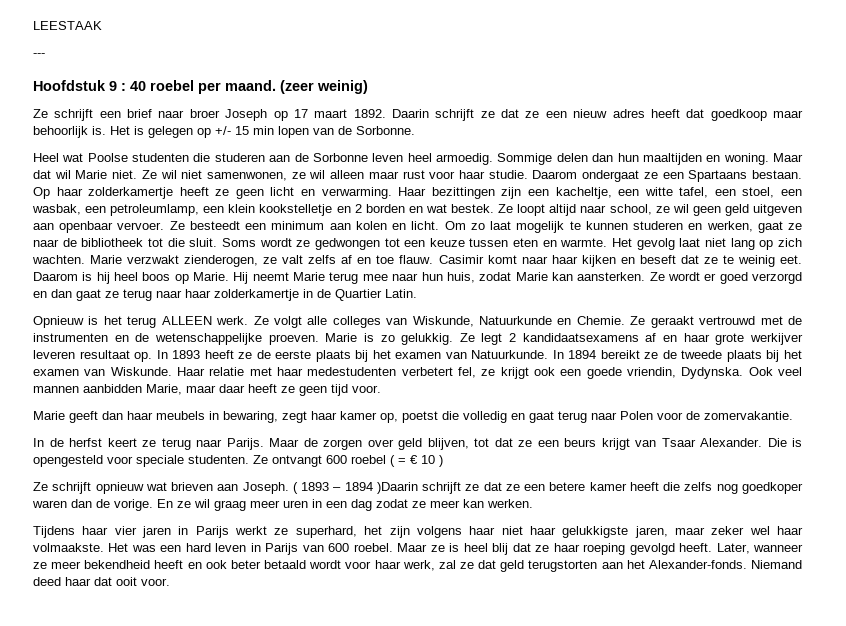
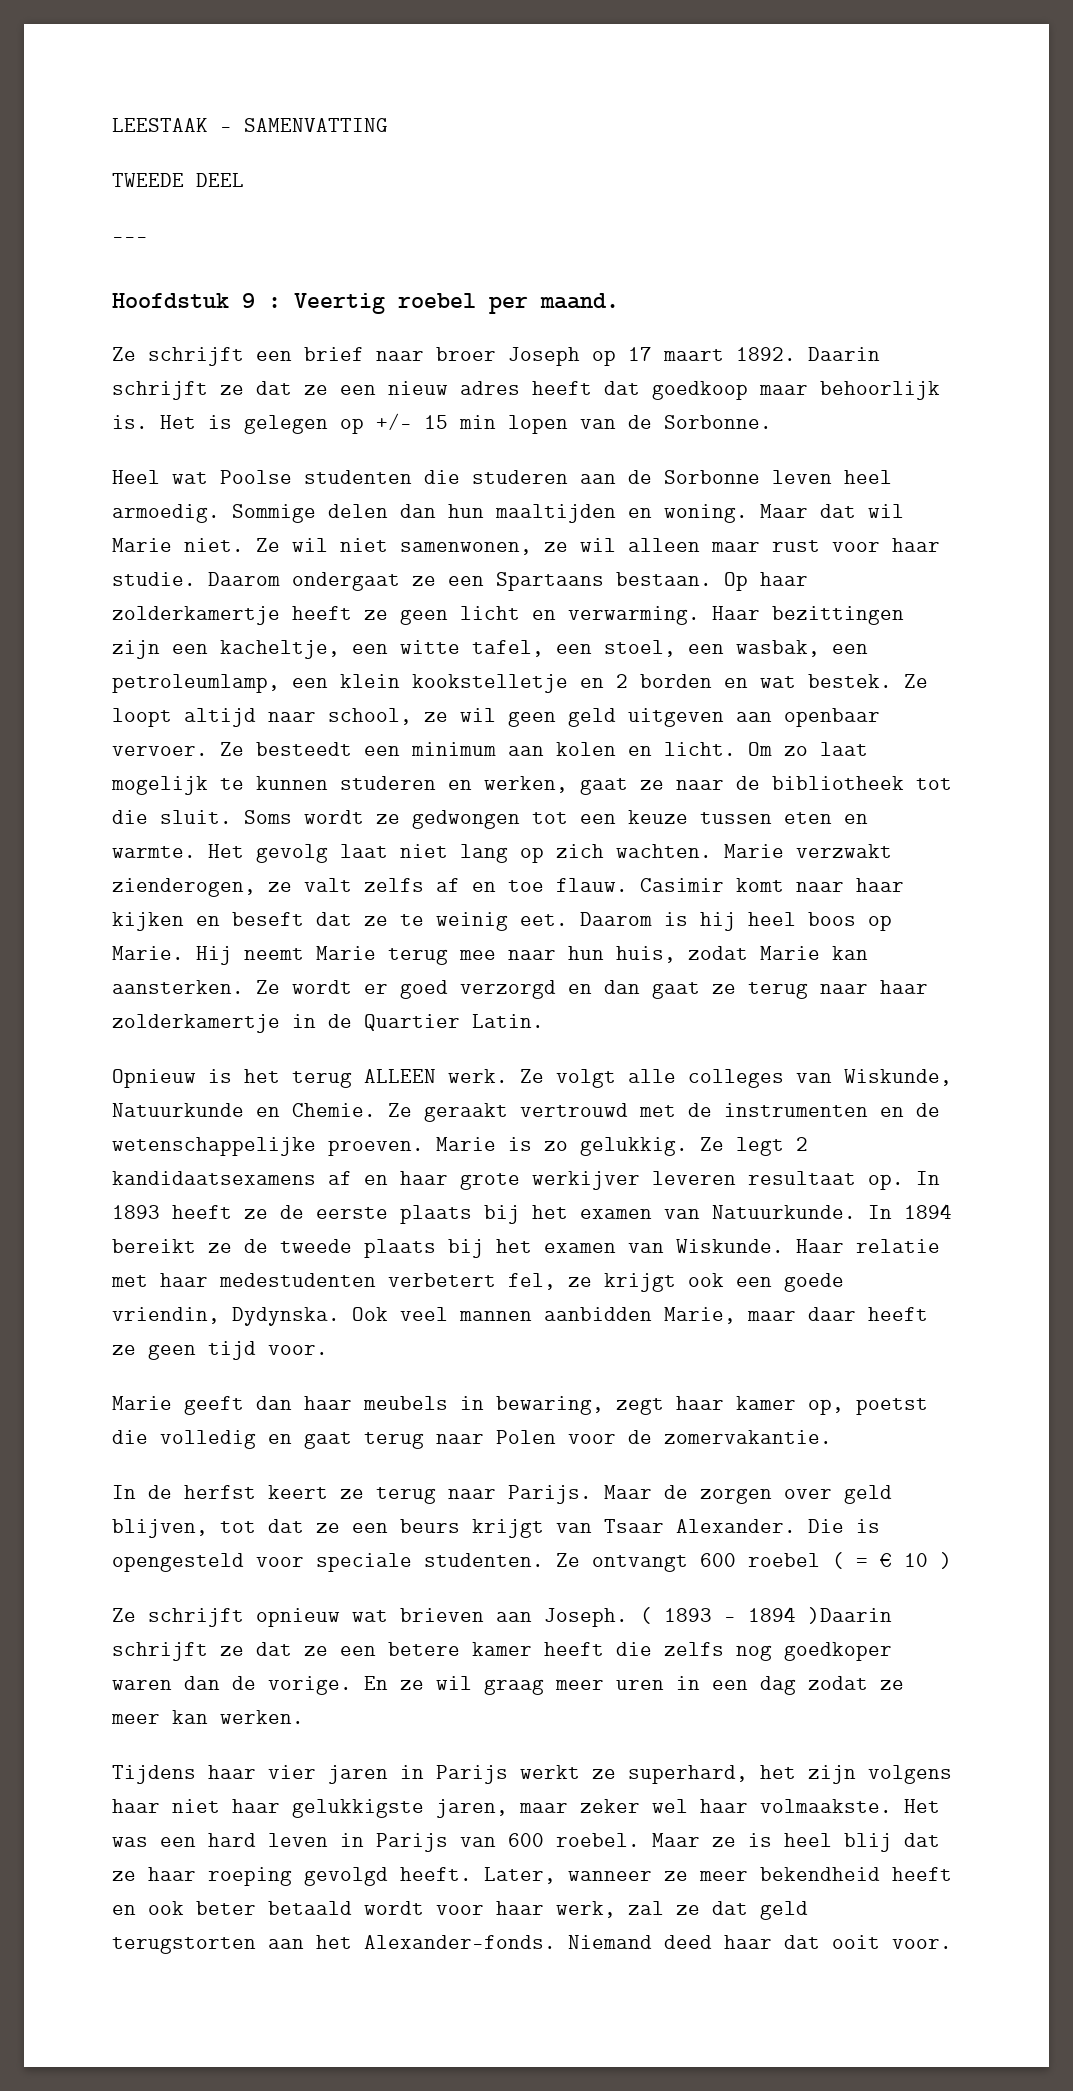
(102, 25) none -> [220,118,388,132] [112,173,244,188] - SAMENVATTING // TWEEDE DEEL
[130,81,146,91] 40 -> [294,293,385,314] Veertig
[280,80,368,94] (zeer weinig) -> (619, 301) none

